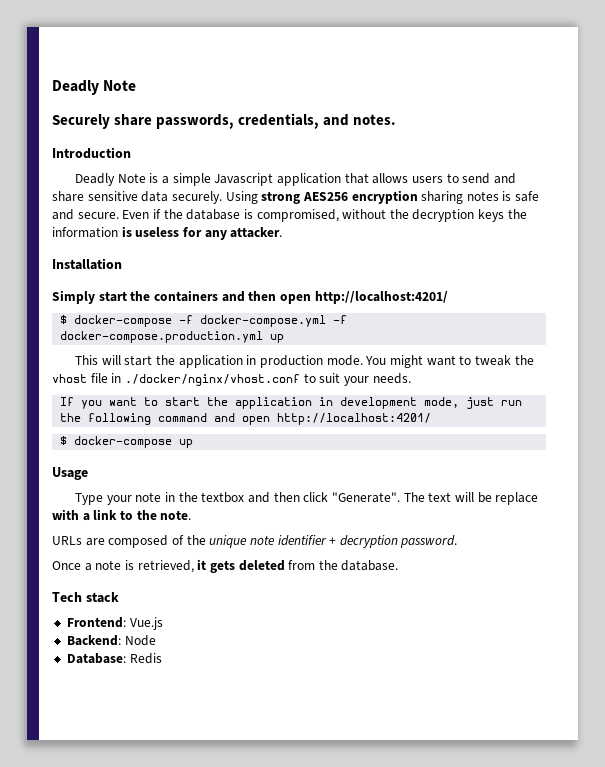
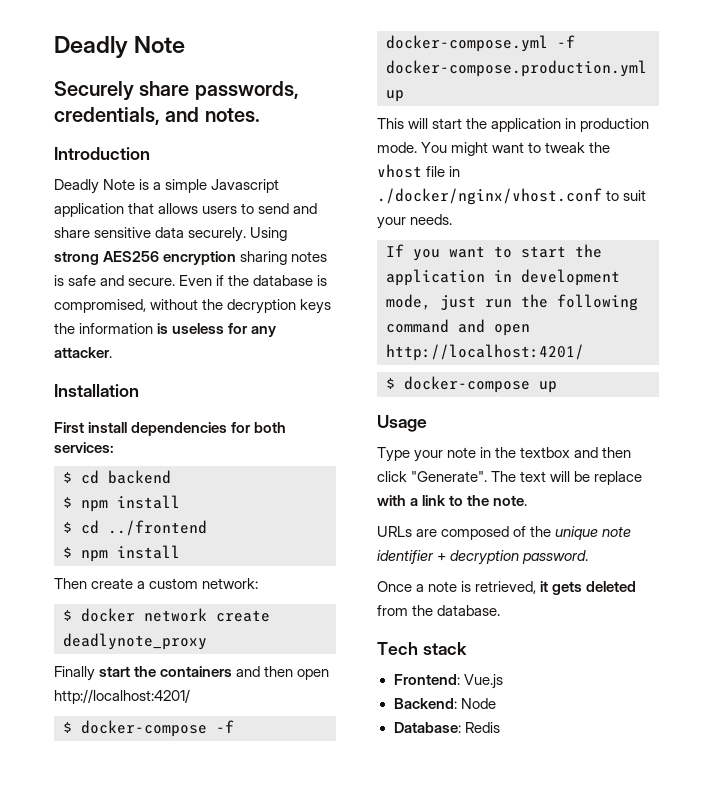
[52,290,95,304] Simply -> [54,422,287,436] [54,442,114,453] [63,470,171,484] [63,495,180,512] [63,520,207,536] [63,545,180,562] [54,578,259,589] [63,608,270,622] [63,633,207,650] [54,666,95,681] First install dependencies for both services: // $ cd backend // $ npm install // $ cd ../frontend // $ npm install // Then create a custom network: // $ docker network create deadlynote_proxy // Finally

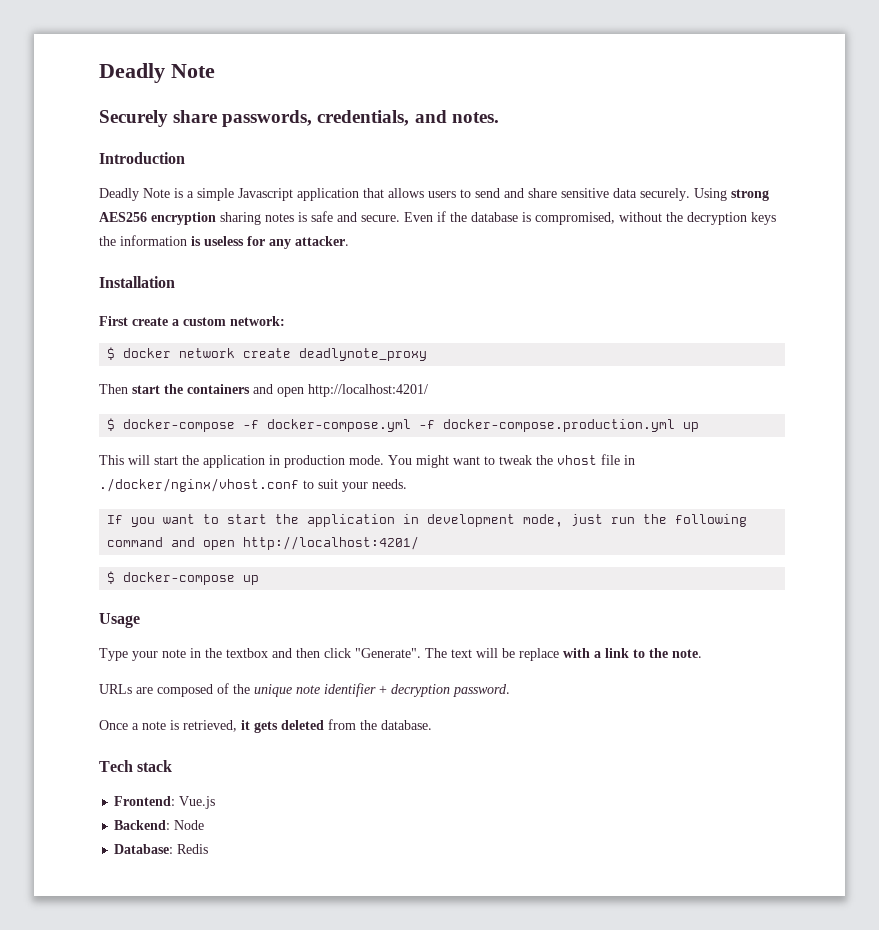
[88,422,287,436] [54,442,114,453] [63,470,171,484] [63,495,180,512] [63,520,207,536] [63,545,180,562] [54,578,87,589] install dependencies for both services: // $ cd backend // $ npm install // $ cd ../frontend // $ npm install // Then -> (128, 321) none
[54,666,95,681] Finally -> [99,384,128,394] Then
[264,666,294,677] then -> (273, 389) none

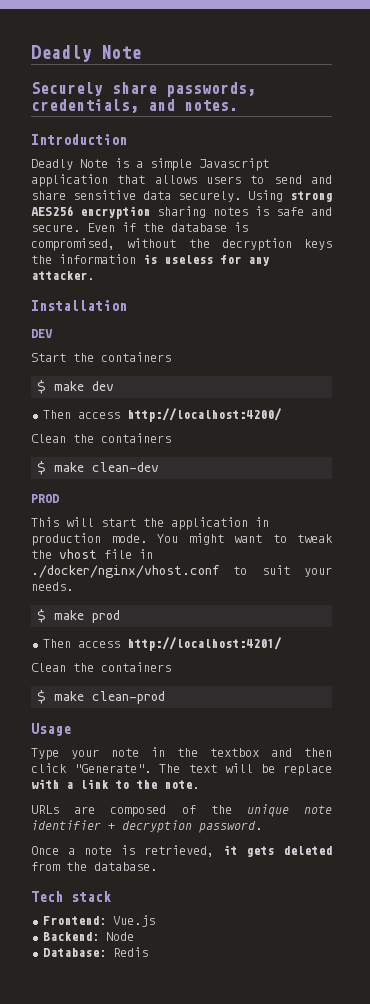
[99,316,285,326] [107,347,428,361] [99,384,428,397] [107,418,700,432] First create a custom network: // $ docker network create deadlynote_proxy // Then start the containers and open http://localhost:4201/ // $ docker-compose -f docker-compose.yml -f docker-compose.production.yml up -> [31,329,53,338] [31,352,171,362] [37,380,115,394] [42,408,282,422] [31,433,171,443] [37,461,160,475] [31,494,59,503] DEV // Start the containers // $ make dev // Then access http://localhost:4200/ // Clean the containers // $ make clean-dev // PROD
[107,514,748,527] [107,536,420,550] [107,571,260,585] If you want to start the application in development mode, just run the following command and open http://localhost:4201/ // $ docker-compose up -> [37,609,121,623] [42,637,282,651] [31,662,171,672] [37,690,166,704] $ make prod // Then access http://localhost:4201/ // Clean the containers // $ make clean-prod

